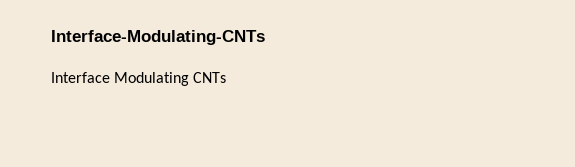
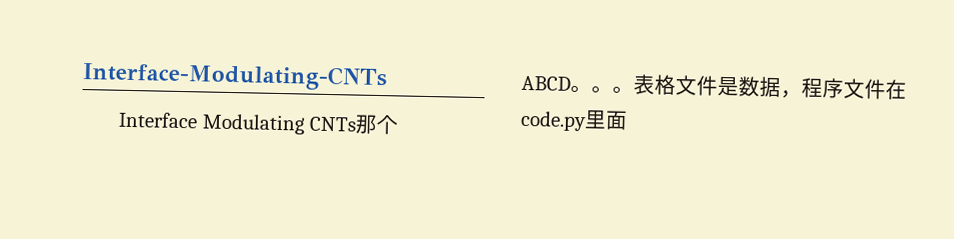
(227, 77) none -> [355,114,400,135] [521,74,907,100] [520,110,628,132] 那个ABCD。。。表格文件是数据，程序文件在code.py里面

